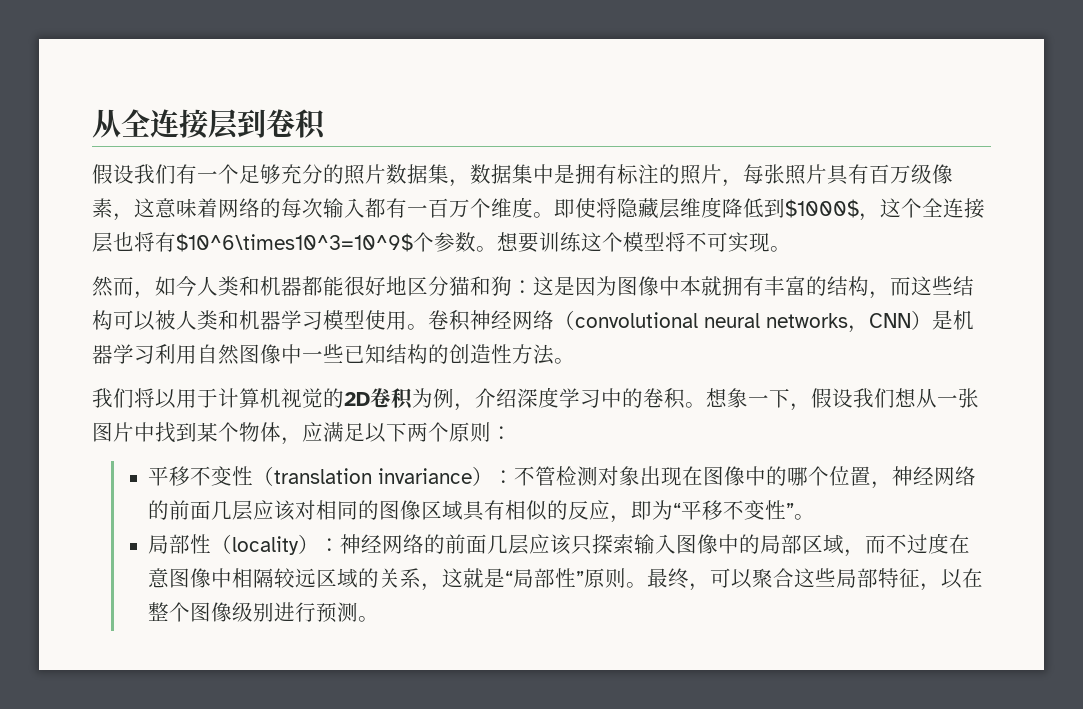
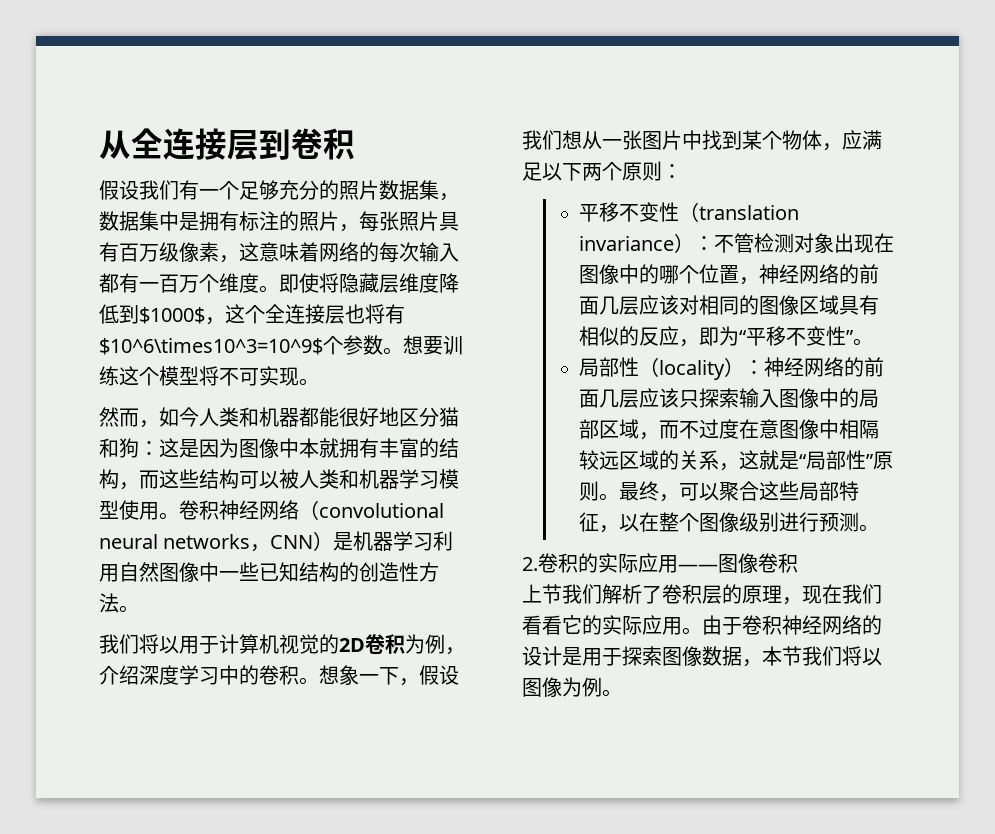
(380, 619) none -> [522,553,798,573] [522,584,882,605] [522,615,882,635] [522,646,882,667] [522,677,622,697] // 2.卷积的实际应用——图像卷积 // 上节我们解析了卷积层的原理，现在我们看看它的实际应用。由于卷积神经网络的设计是用于探索图像数据，本节我们将以图像为例。

